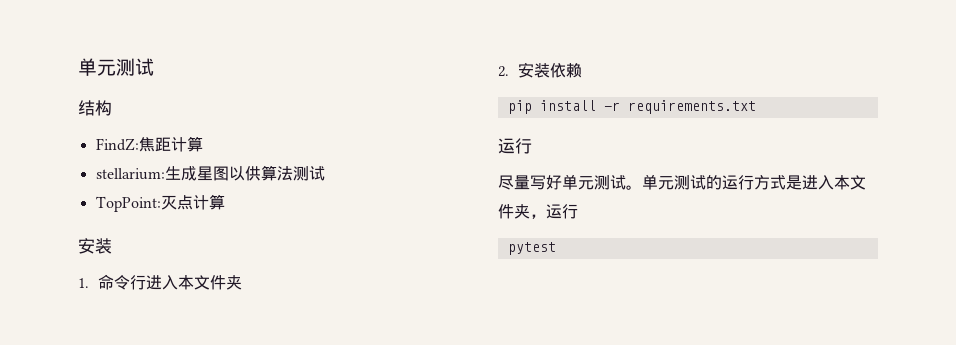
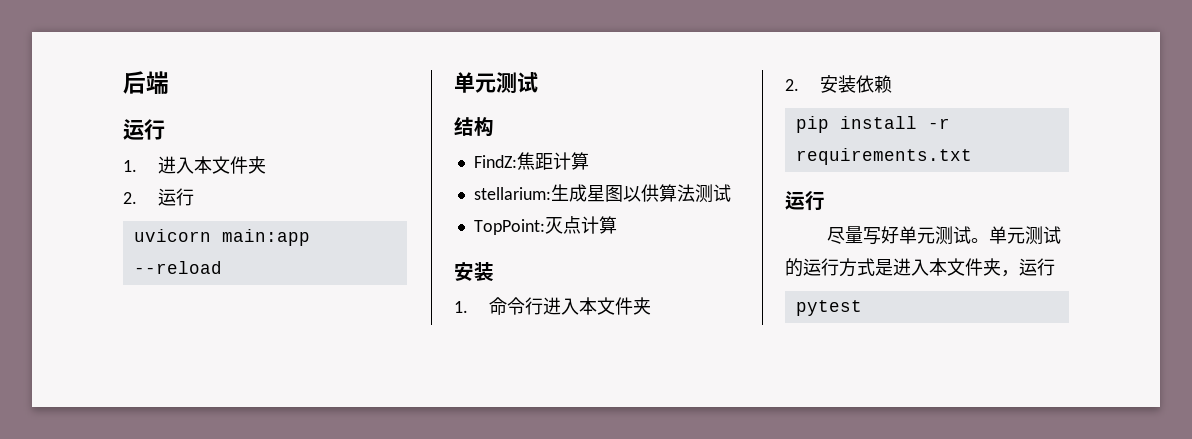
(78, 67) none -> [123,71,169,94] [123,119,165,140] [123,156,267,174] [123,188,195,206] [133,229,310,246] [133,261,222,274] 后端 // 运行 // 1.进入本文件夹 // 2.运行 // uvicorn main:app --reload //

